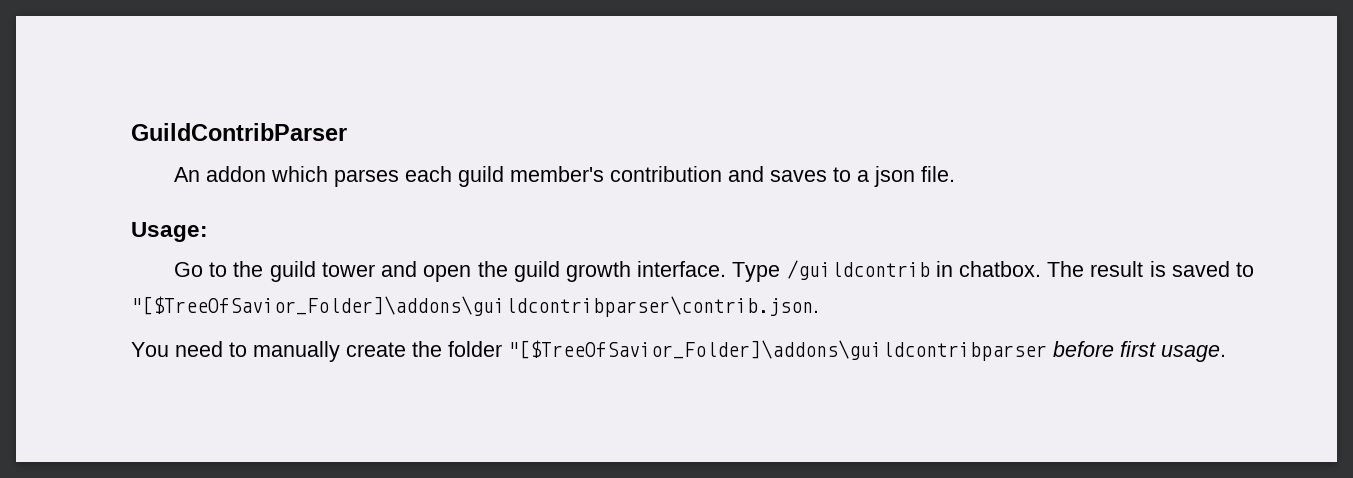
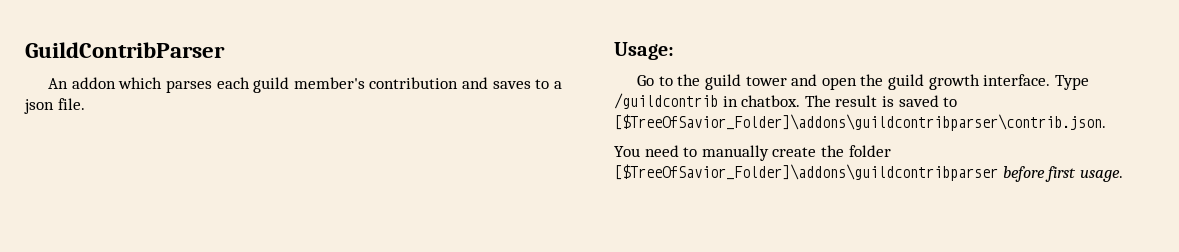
[131,296,819,317] "[$TreeOfSavior_Folder]\addons\guildcontribparser\contrib.json. -> [614,114,1106,131] [$TreeOfSavior_Folder]\addons\guildcontribparser\contrib.json.
[508,340,1047,361] "[$TreeOfSavior_Folder]\addons\guildcontribparser -> [614,164,998,181] [$TreeOfSavior_Folder]\addons\guildcontribparser

